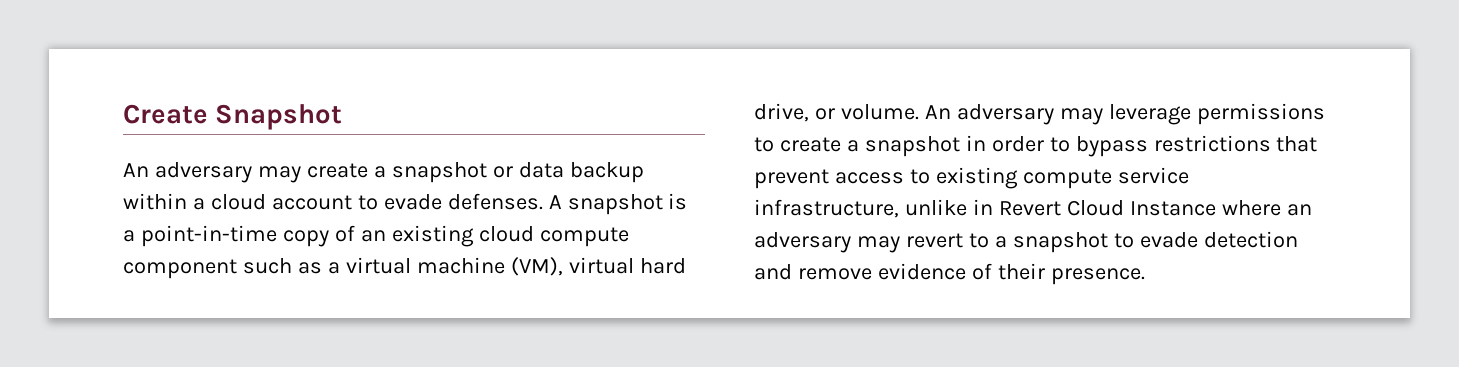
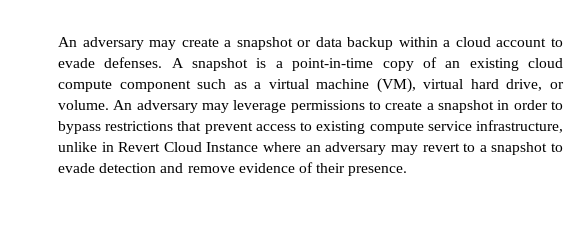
[123,104,343,130] Create Snapshot // -> (58, 42) none

